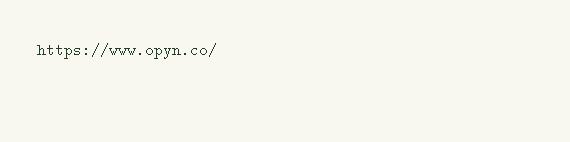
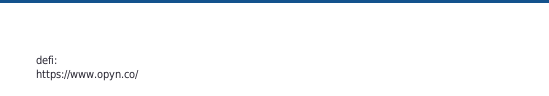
(37, 51) none -> [36,55,57,65] defi: //

